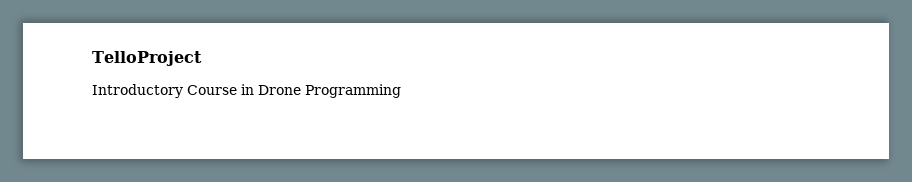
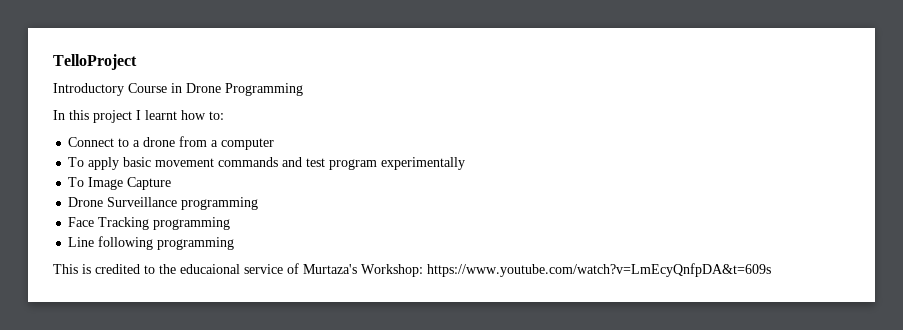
(401, 91) none -> [53,110,224,123] [68,136,275,150] [68,157,466,170] [68,177,172,190] [68,197,259,210] [68,217,231,230] [68,236,235,250] [53,263,771,277] // In this project I learnt how to: // Connect to a drone from a computer // To apply basic movement commands and test program experimentally // To Image Capture // Drone Surveillance programming // Face Tracking programming // Line following programming // This is credited to the educaional service of Murtaza's Workshop: https://www.youtube.com/watch?v=LmEcyQnfpDA&t=609s

